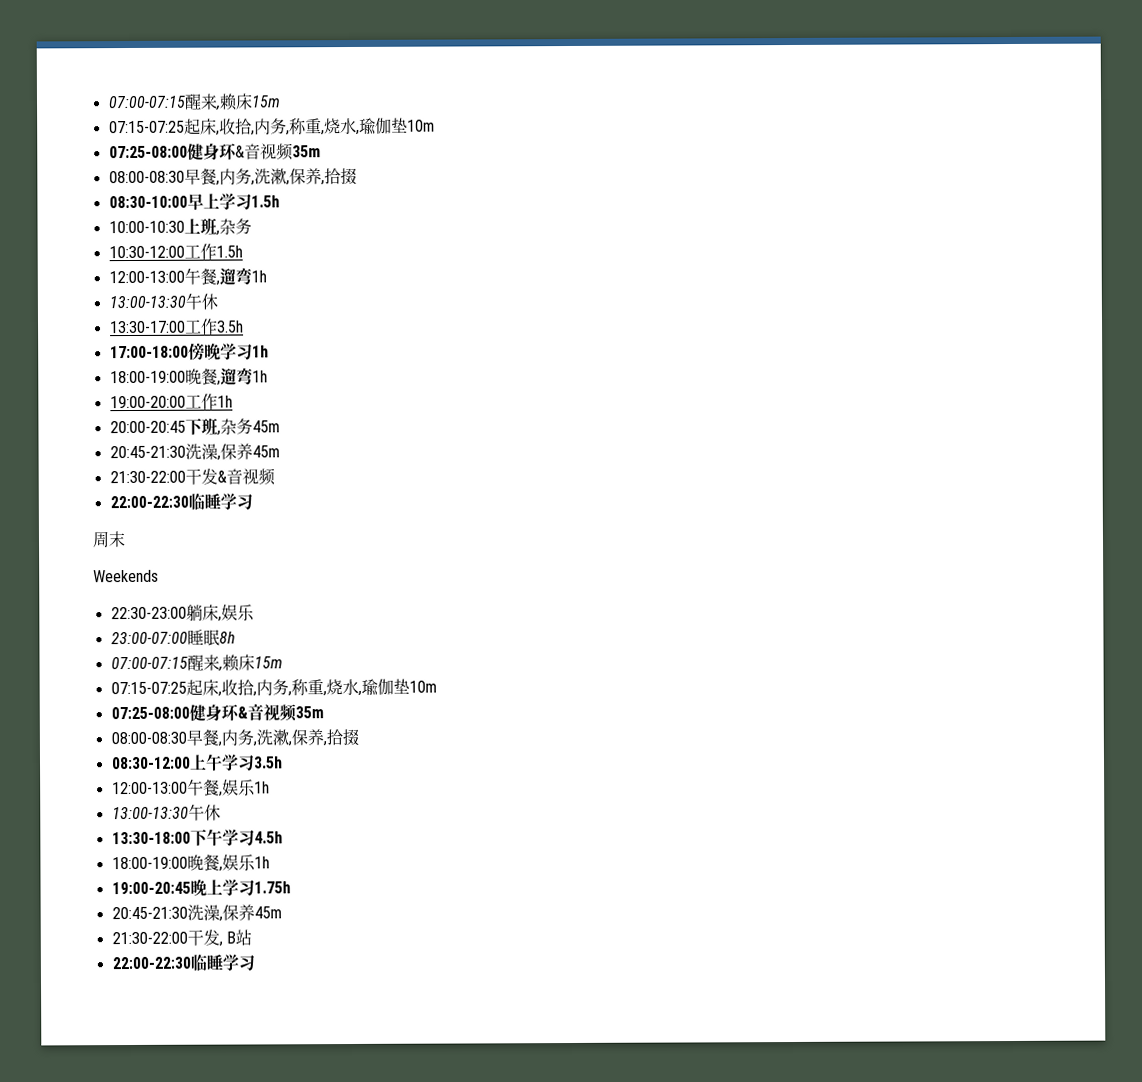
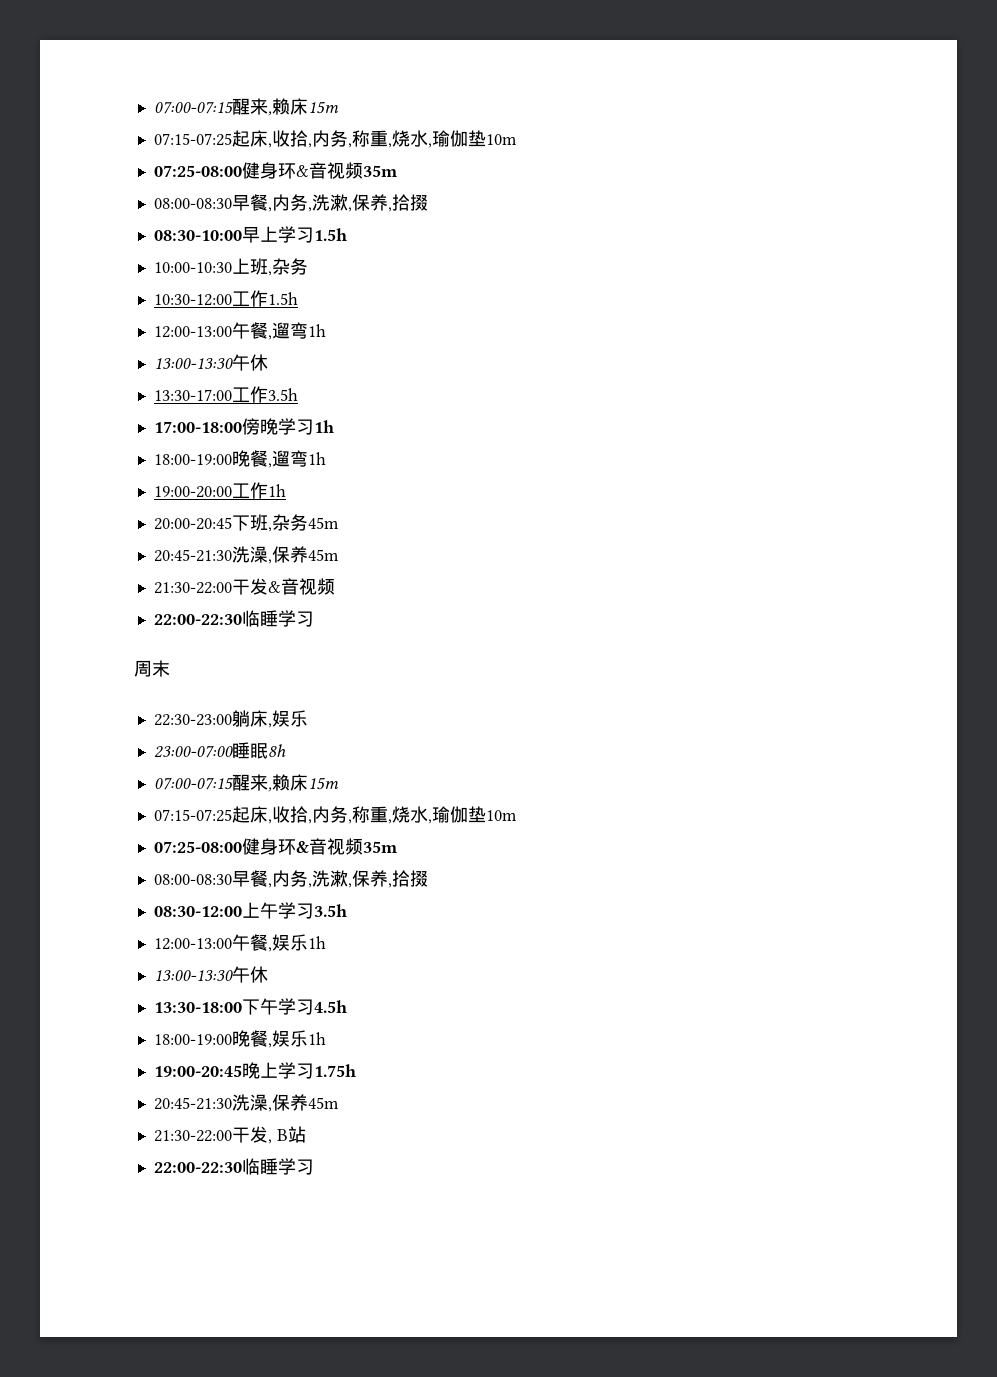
[93,569,159,583] // Weekends -> (170, 668) none

